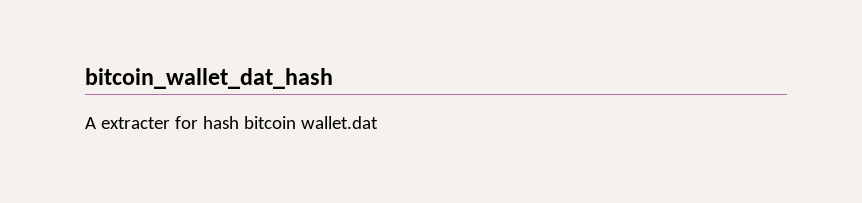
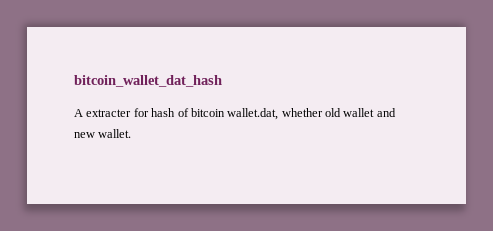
[243,116,378,129] bitcoin wallet.dat -> [177,108,396,120] [74,129,132,138] of bitcoin wallet.dat, whether old wallet and new wallet.

